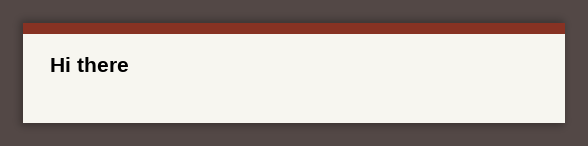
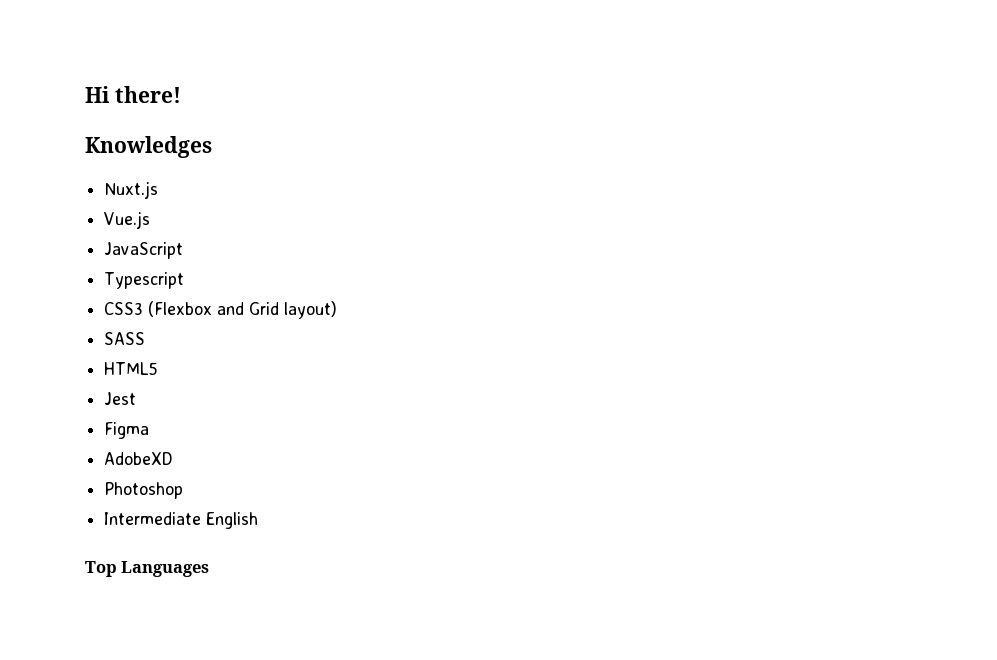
[77,57,129,72] there -> [114,86,181,103] [85,136,212,158] [104,181,159,199] [104,211,151,229] [104,242,184,259] [104,272,185,289] [104,301,338,319] [104,332,146,345] [104,362,159,375] [104,392,137,405] [104,422,150,439] [104,452,174,465] [104,482,184,499] [104,512,259,529] [85,561,210,577] there! // Knowledges // Nuxt.js // Vue.js // JavaScript // Typescript // CSS3 (Flexbox and Grid layout) // SASS // HTML5 // Jest // Figma // AdobeXD // Photoshop // Intermediate English // Top Languages

